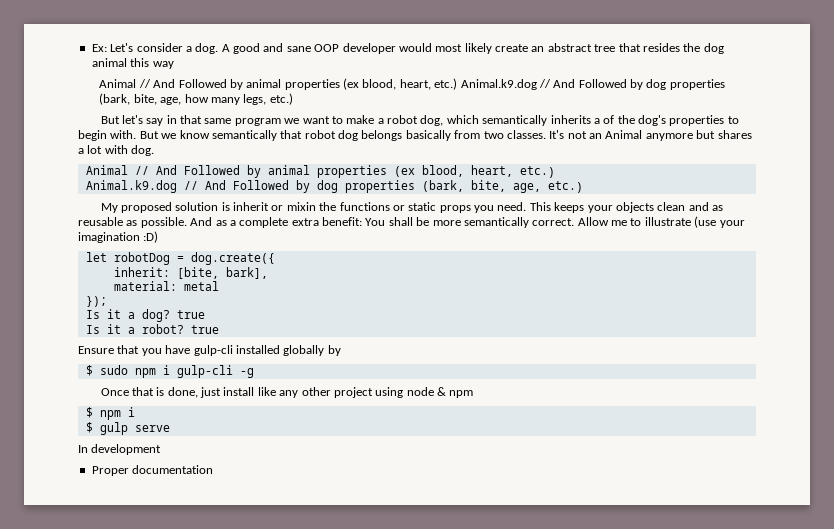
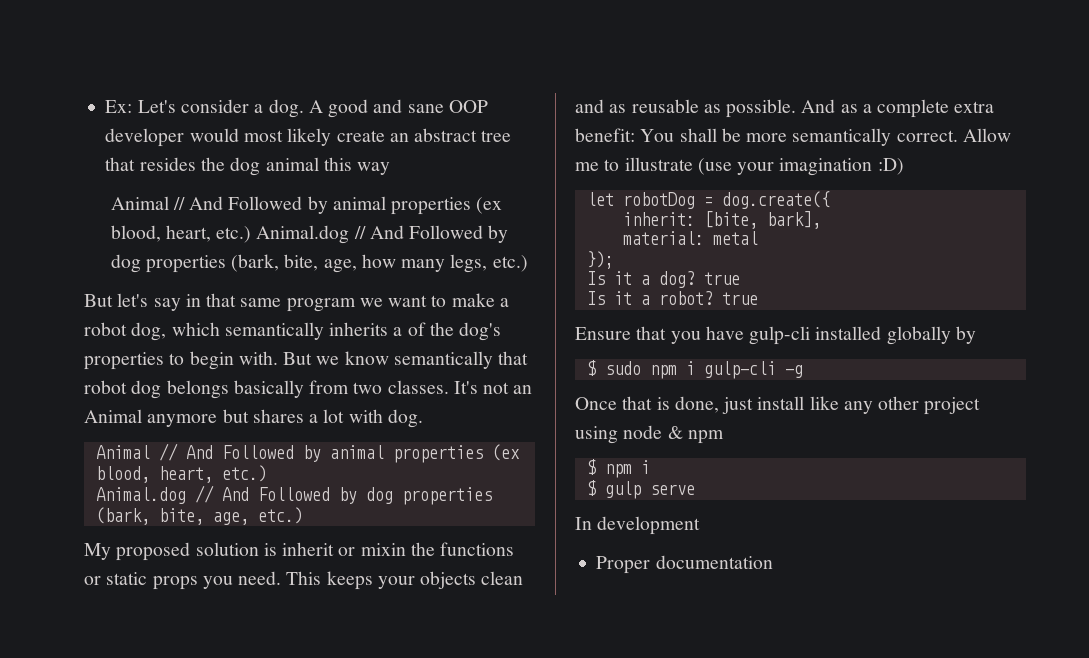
[460,79,537,90] Animal.k9.dog -> [256,225,350,244] Animal.dog
[85,180,177,193] Animal.k9.dog -> [95,487,186,504] Animal.dog

